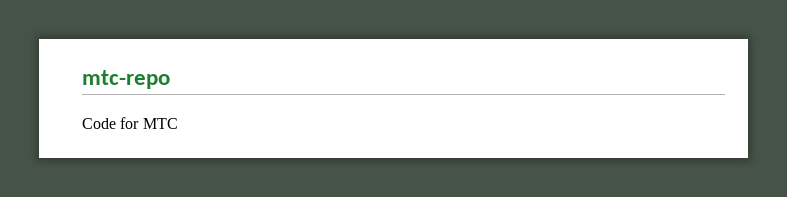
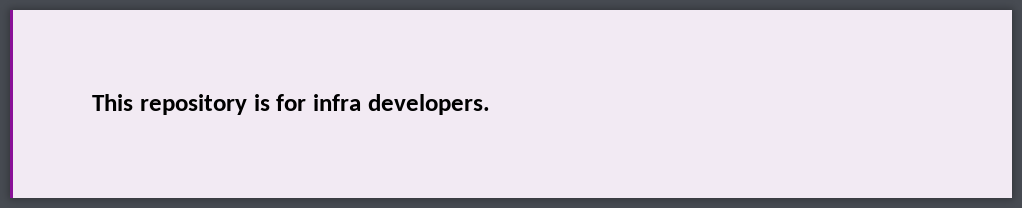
[82,70,170,89] [82,117,178,129] mtc-repo // Code for MTC -> [92,94,490,115] This repository is for infra developers.

